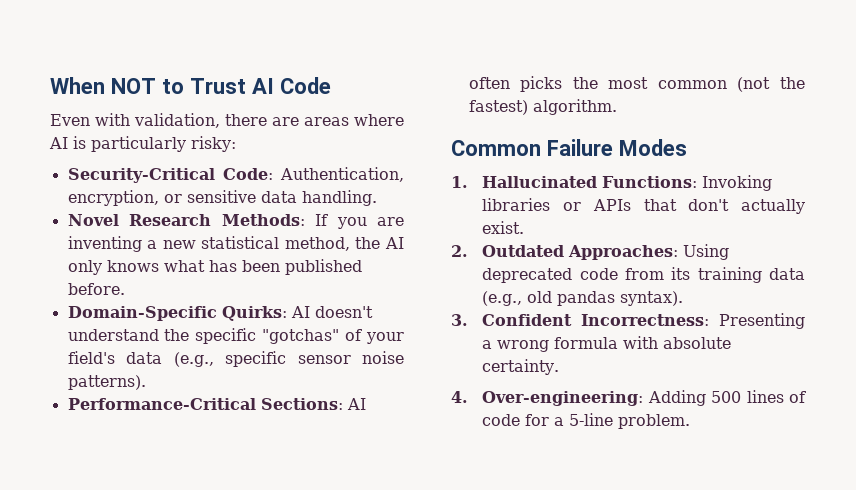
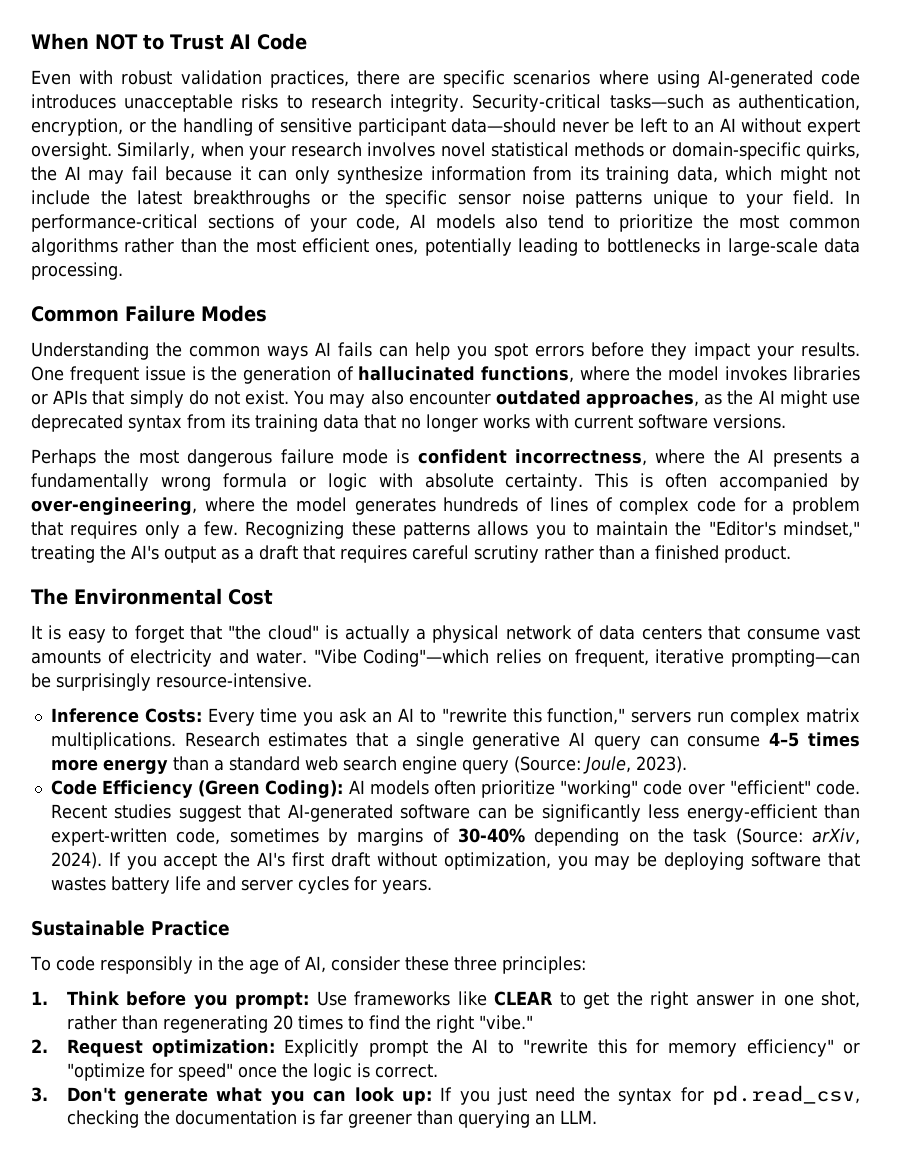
[134,113,404,128] [49,136,236,152] [67,167,404,183] [67,190,377,206] [67,214,404,229] [67,236,404,252] [67,259,362,275] [67,283,125,295] [67,306,373,321] [67,328,404,344] [67,351,404,367] [67,375,146,390] [67,398,366,410] [468,76,805,92] [468,99,617,115] [451,139,687,156] [451,175,773,191] [482,198,805,214] [482,221,525,234] [451,244,730,260] [482,267,805,283] [482,291,684,306] [451,313,805,329] [482,336,732,352] [482,359,560,375] [451,390,742,406] validation, there are areas where AI is particularly risky: // Security-Critical Code: Authentication, encryption, or sensitive data handling. // Novel Research Methods: If you are inventing a new statistical method, the AI only knows what has been published before. // Domain-Specific Quirks: AI doesn't understand the specific "gotchas" of your field's data (e.g., specific sensor noise patterns). // Performance-Critical Sections: AI often picks the most common (not the fastest) algorithm. // Common Failure Modes // 1. Hallucinated Functions: Invoking libraries or APIs that don't actually exist. // 2. Outdated Approaches: Using deprecated code from its training data (e.g., old pandas syntax). // 3. Confident Incorrectness: Presenting a wrong formula with absolute certainty. // 4. Over-engineering: Adding 500 -> [121,70,860,88] [31,94,861,112] [31,118,861,136] [31,142,860,160] [31,166,860,184] [31,190,860,208] [31,214,860,232] [31,238,860,256] [31,262,123,280] [31,305,267,322] [31,342,860,360] [31,366,860,384] [31,390,860,408] [31,414,786,432] [31,449,860,467] [31,473,861,491] [31,497,544,515] robust validation practices, there are specific scenarios where using AI-generated code introduces unacceptable risks to research integrity. Security-critical tasks—such as authentication, encryption, or the handling of sensitive participant data—should never be left to an AI without expert oversight. Similarly, when your research involves novel statistical methods or domain-specific quirks, the AI may fail because it can only synthesize information from its training data, which might not include the latest breakthroughs or the specific sensor noise patterns unique to your field. In performance-critical sections of your code, AI models also tend to prioritize the most common algorithms rather than the most efficient ones, potentially leading to bottlenecks in large-scale data processing. // Common Failure Modes // Understanding the common ways AI fails can help you spot errors before they impact your results. One frequent issue is the generation of hallucinated functions, where the model invokes libraries or APIs that simply do not exist. You may also encounter outdated approaches, as the AI might use deprecated syntax from its training data that no longer works with current software versions. // Perhaps the most dangerous failure mode is confident incorrectness, where the AI presents a fundamentally wrong formula or logic with absolute certainty. This is often accompanied by over-engineering, where the model generates hundreds of
(806, 397) none -> [619,497,690,515] complex
[569,413,691,429] 5-line problem. -> [792,497,861,515] [31,521,861,539] [31,545,791,563] [31,588,273,605] [31,625,861,643] [31,649,860,667] [31,673,312,691] [50,708,860,726] [50,732,861,750] [50,756,687,774] [50,780,861,798] [50,804,860,822] [50,828,861,846] [50,852,860,870] [50,876,432,894] [31,920,230,936] [30,956,586,974] [31,991,860,1009] [66,1015,533,1033] [31,1039,860,1057] [66,1063,438,1081] [31,1085,861,1105] [66,1110,597,1128] problem that requires only a few. Recognizing these patterns allows you to maintain the "Editor's mindset," treating the AI's output as a draft that requires careful scrutiny rather than a finished product. // The Environmental Cost // It is easy to forget that "the cloud" is actually a physical network of data centers that consume vast amounts of electricity and water. "Vibe Coding"—which relies on frequent, iterative prompting—can be surprisingly resource-intensive. // Inference Costs: Every time you ask an AI to "rewrite this function," servers run complex matrix multiplications. Research estimates that a single generative AI query can consume 4–5 times more energy than a standard web search engine query (Source: Joule, 2023). // Code Efficiency (Green Coding): AI models often prioritize "working" code over "efficient" code. Recent studies suggest that AI-generated software can be significantly less energy-efficient than expert-written code, sometimes by margins of 30-40% depending on the task (Source: arXiv, 2024). If you accept the AI's first draft without optimization, you may be deploying software that wastes battery life and server cycles for years. // Sustainable Practice // To code responsibly in the age of AI, consider these three principles: // 1. Think before you prompt: Use frameworks like CLEAR to get the right answer in one shot, rather than regenerating 20 times to find the right "vibe." // 2. Request optimization: Explicitly prompt the AI to "rewrite this for memory efficiency" or "optimize for speed" once the logic is correct. // 3. Don't generate what you can look up: If you just need the syntax for pd.read_csv, checking the documentation is far greener than querying an LLM.

